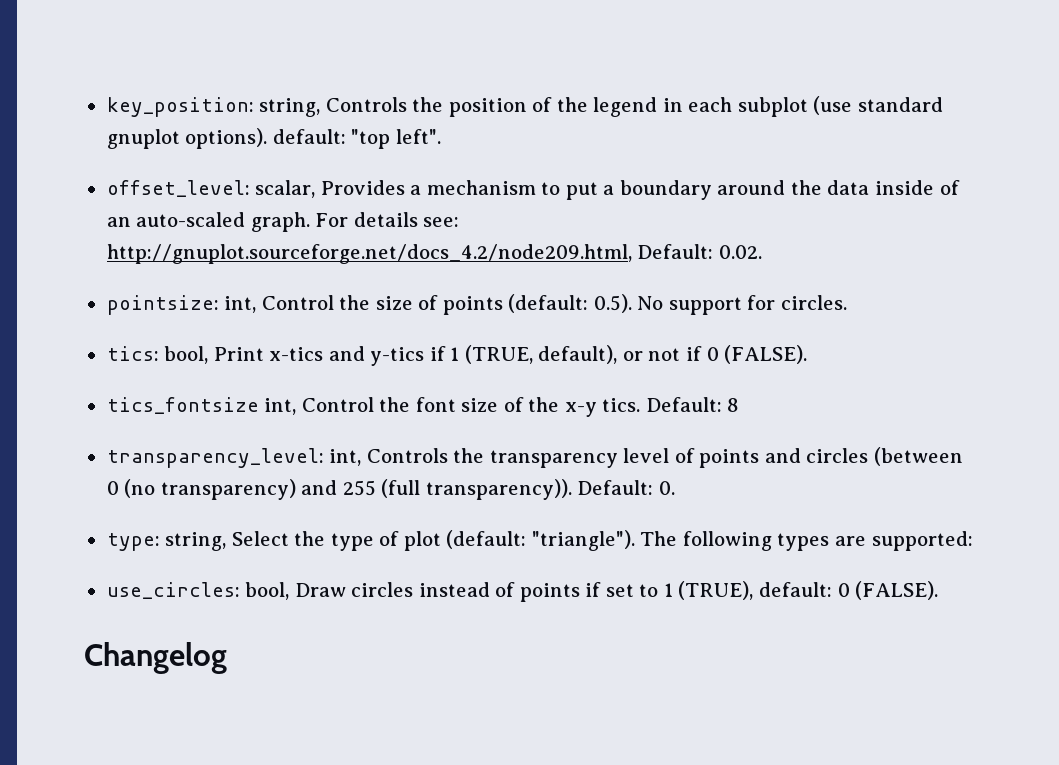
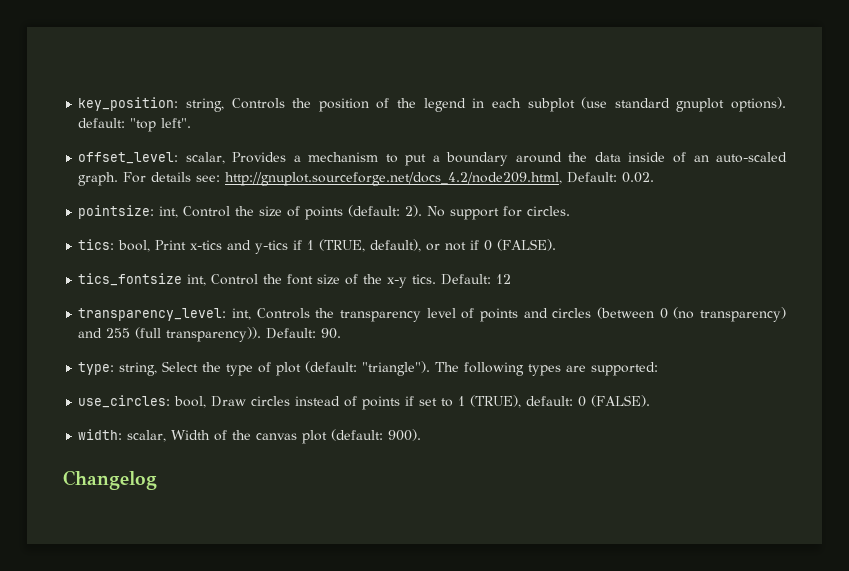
[593,294,632,313] 0.5). -> [405,205,423,217] 2).
[727,398,740,412] 8 -> [496,274,512,284] 12
[658,481,675,495] 0. -> [321,328,342,339] 90.
(939, 590) none -> [78,429,422,444] // width: scalar, Width of the canvas plot (default: 900).

